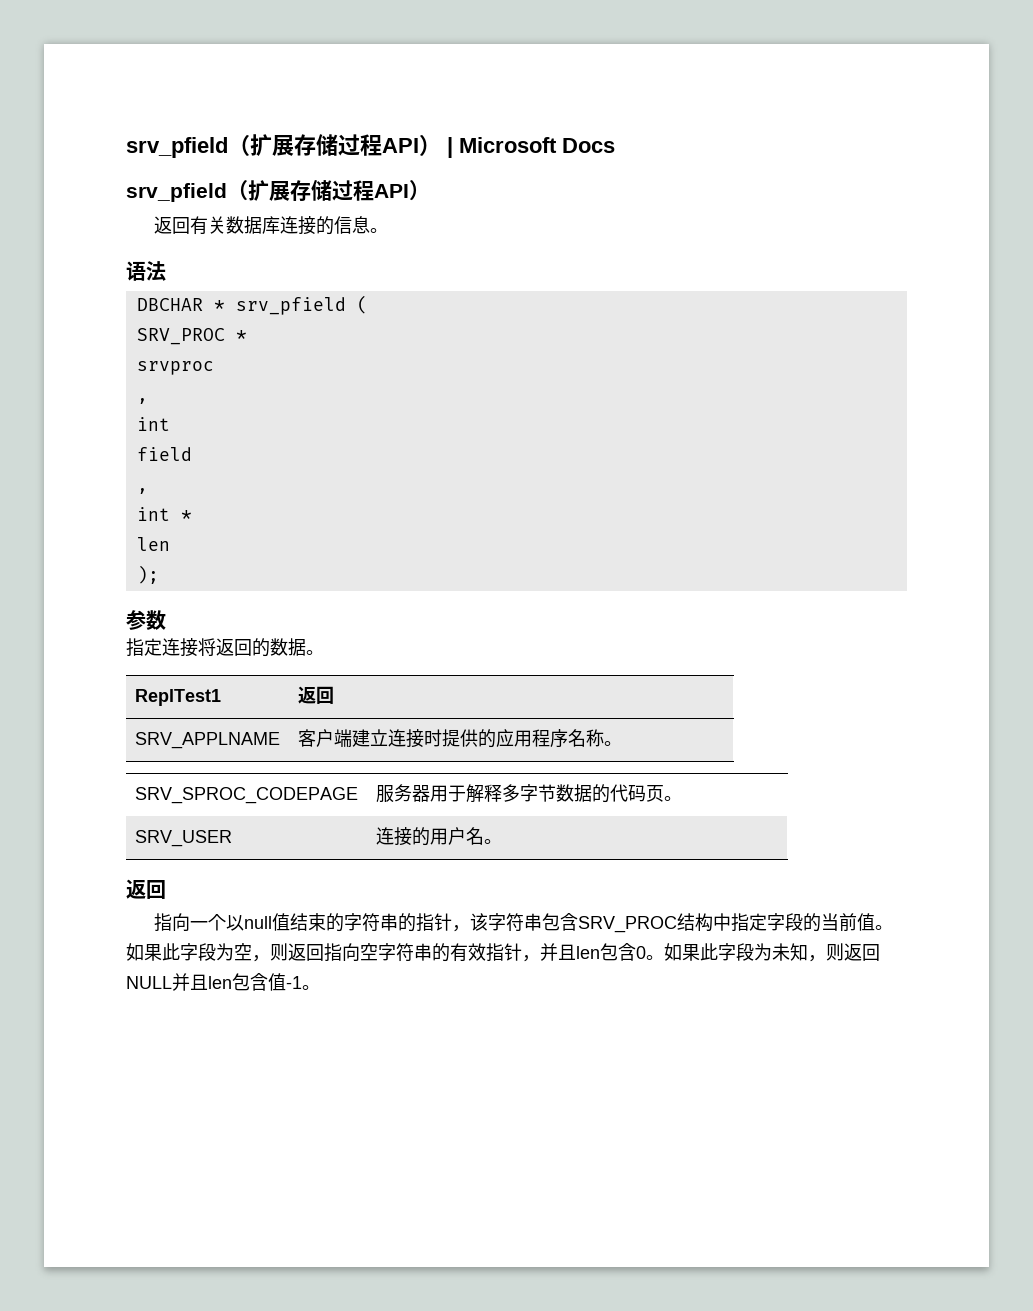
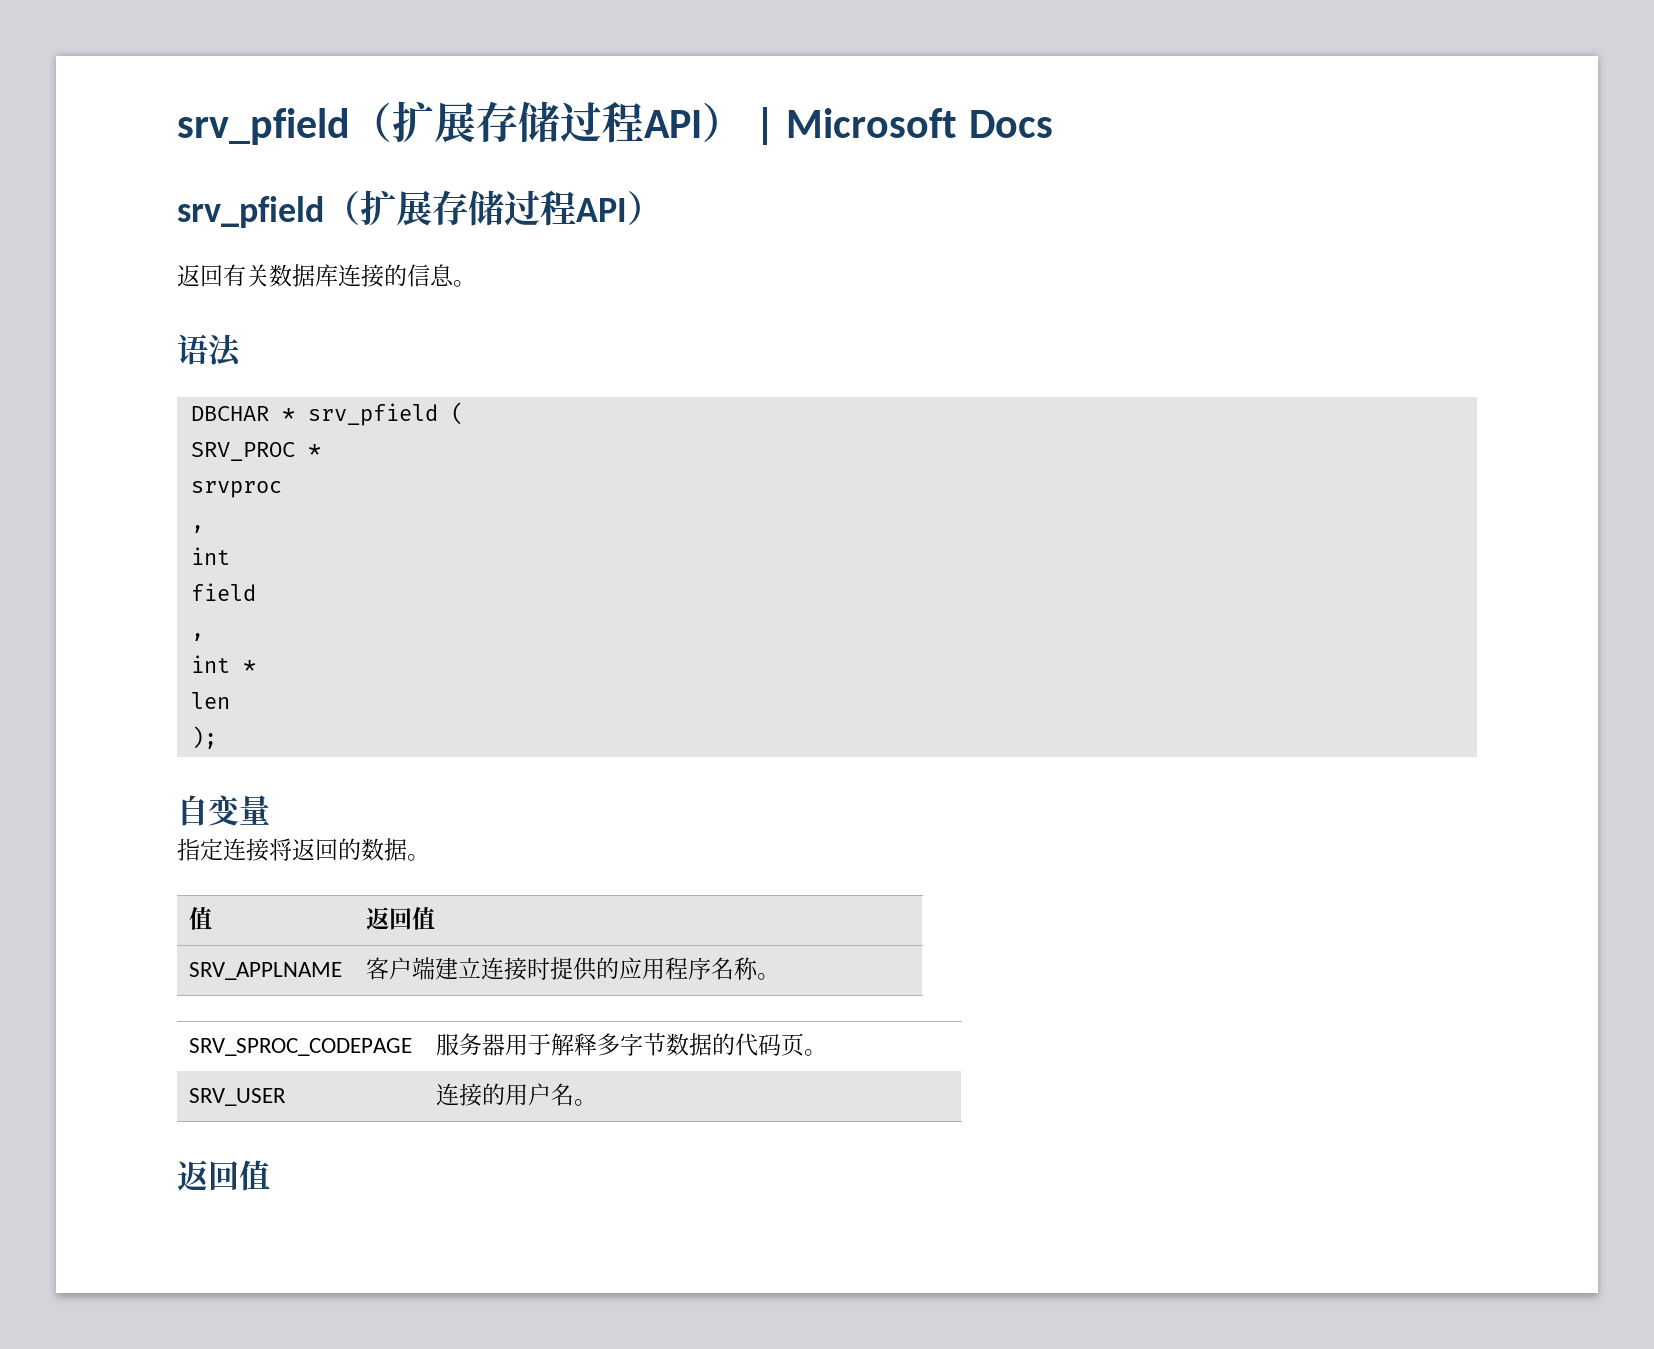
[126,610,166,630] 参数 -> [177,795,270,826] 自变量
[134,689,221,706] [297,686,334,704] ReplTest1 | 返回 -> [188,907,212,930] [365,907,435,930] 值 | 返回值
[153,913,893,933] [126,943,880,962] [126,973,320,991] // 指向一个以null值结束的字符串的指针，该字符串包含SRV_PROC结构中指定字段的当前值。如果此字段为空，则返回指向空字符串的有效指针，并且len包含0。如果此字段为未知，则返回NULL并且len包含值-1。 -> [239,1160,270,1191] 值

